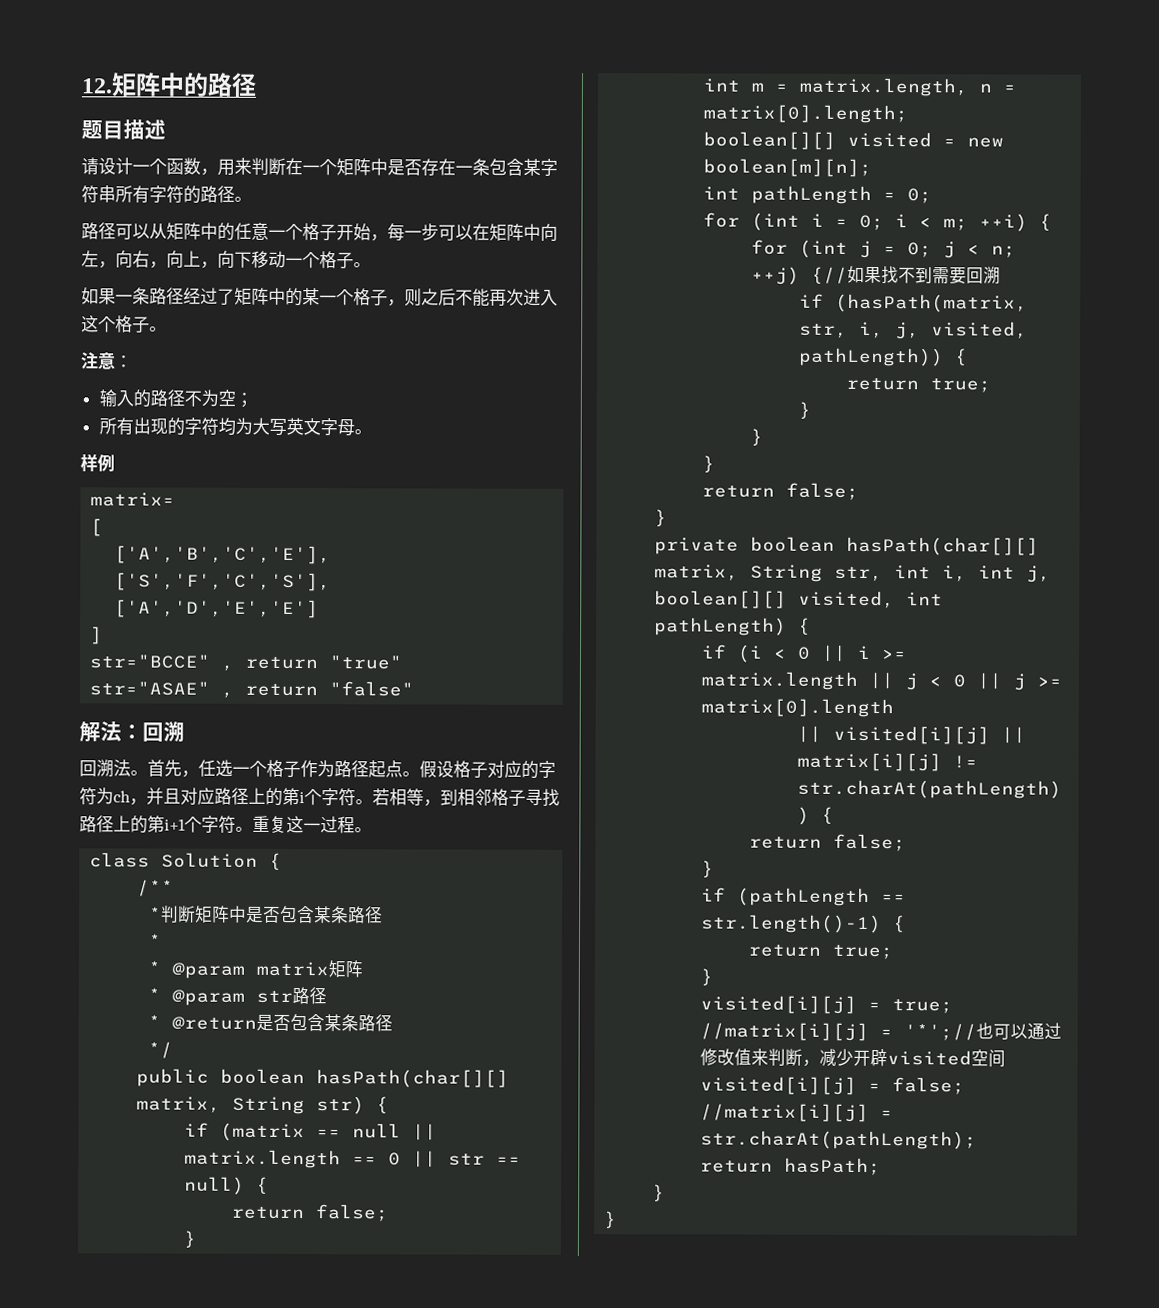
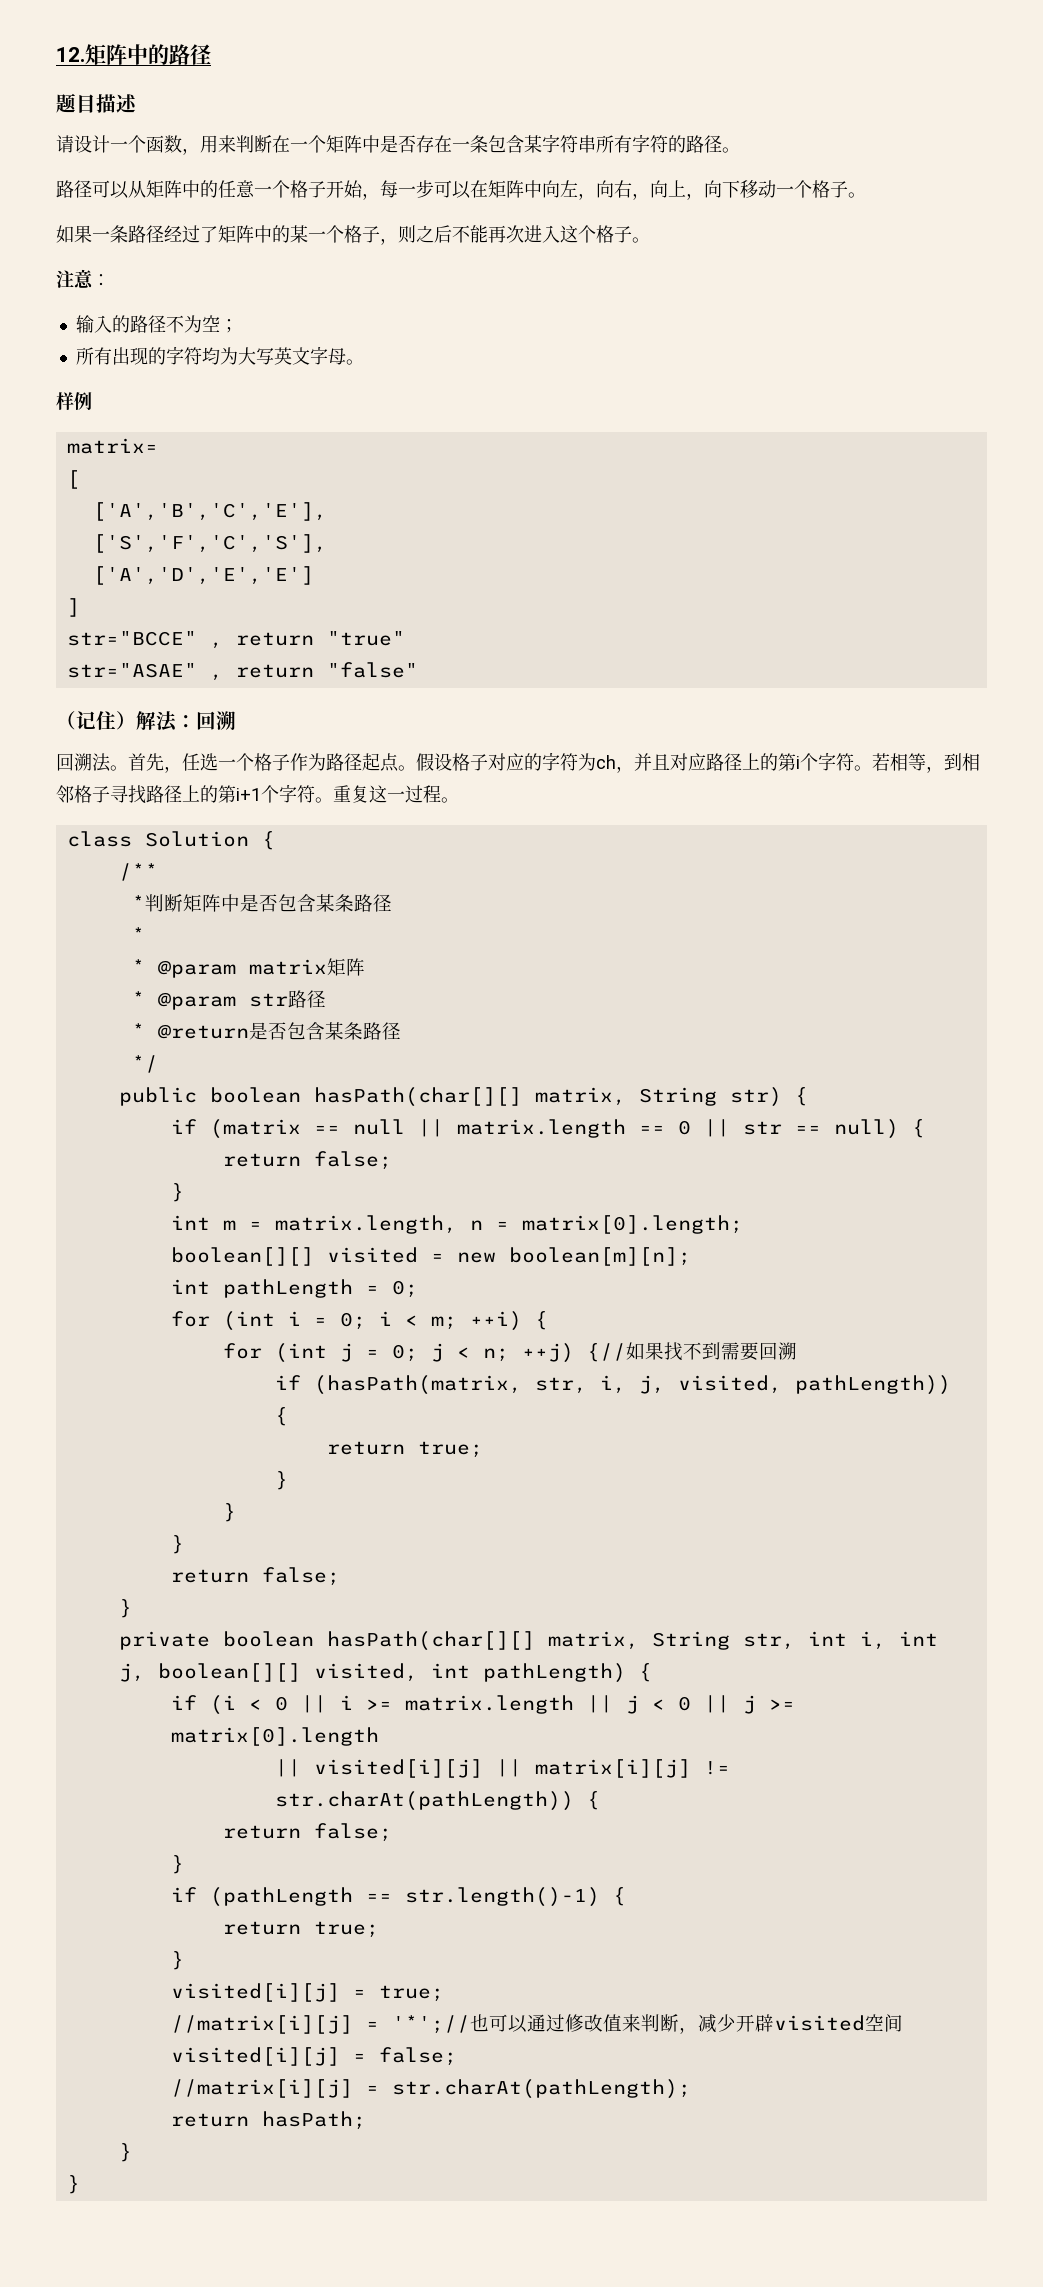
(415, 689) none -> [56,711,136,730] （记住）

